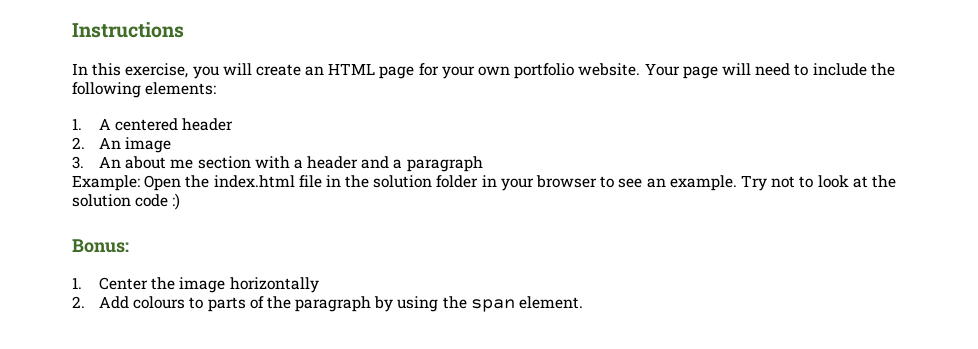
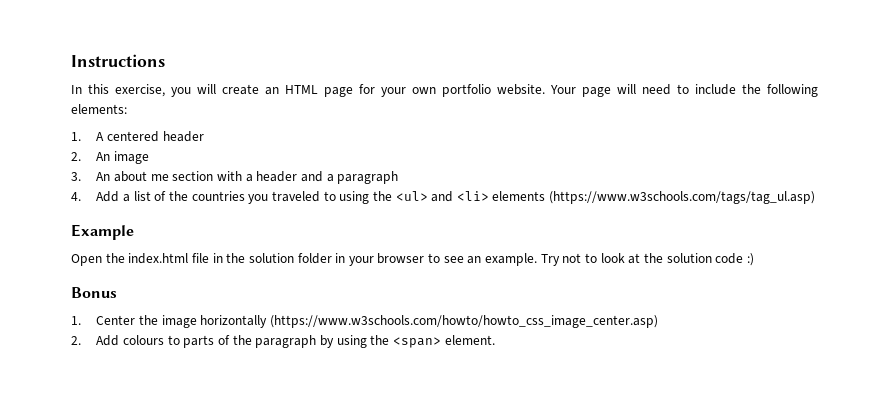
[72,175,140,191] Example: -> [71,191,816,204] [71,224,134,240] 4. Add a list of the countries you traveled to using the <ul> and <li> elements (https://www.w3schools.com/tags/tag_ul.asp) // Example //
[72,239,129,253] Bonus: -> [71,287,117,298] Bonus
(319, 285) none -> [269,315,658,328] (https://www.w3schools.com/howto/howto_css_image_center.asp)
[470,299,515,312] span -> [392,337,441,348] <span>

